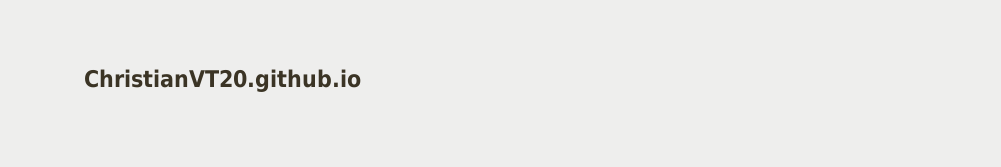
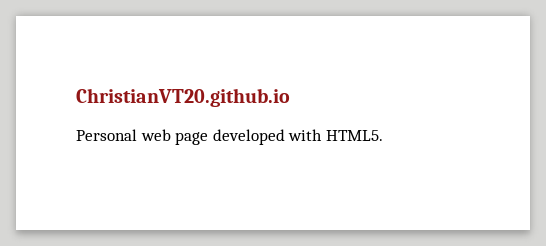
(361, 80) none -> [76,129,383,145] // Personal web page developed with HTML5.

